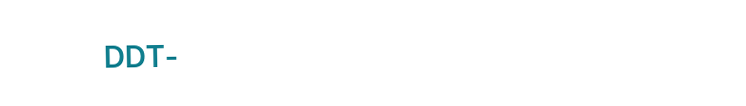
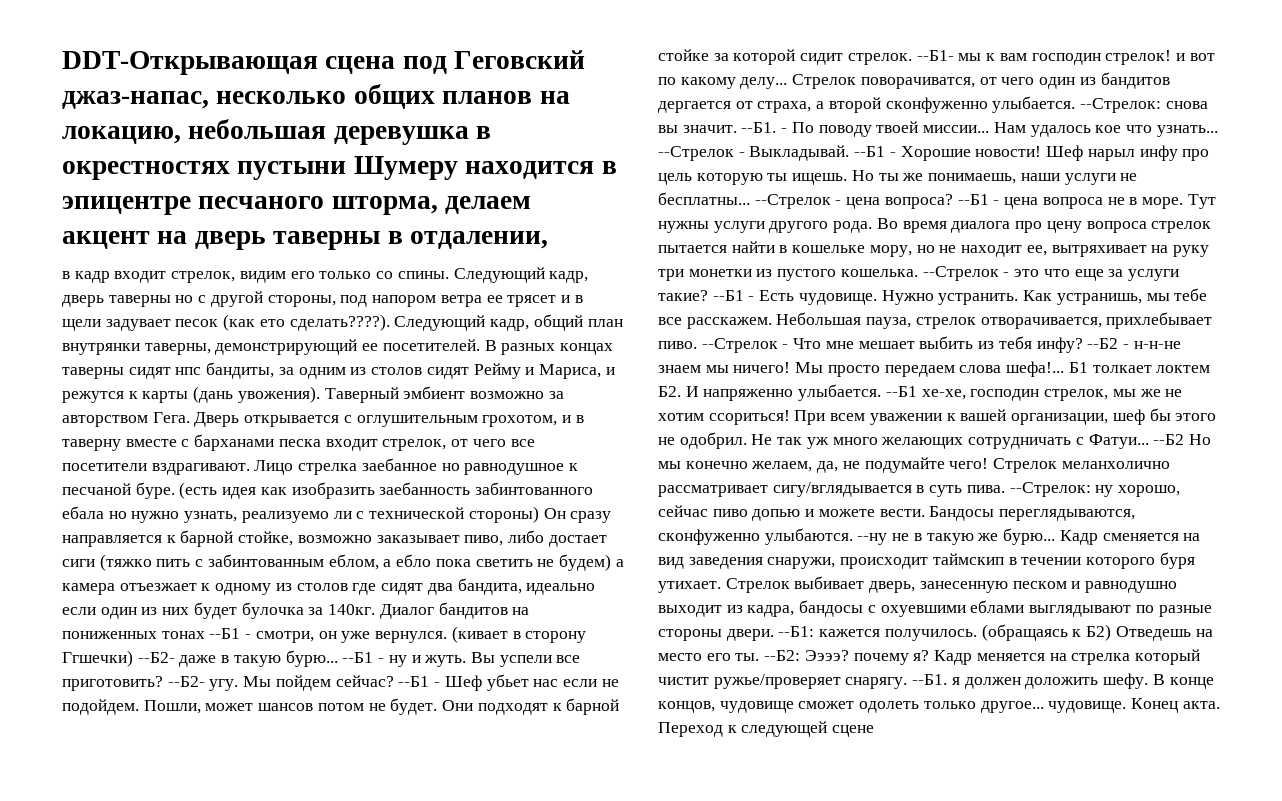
[103,44,179,68] DDT- -> [62,50,586,75] [62,84,570,109] [62,119,492,145] [62,156,617,180] [62,196,532,215] [62,231,549,250] [62,267,589,283] [62,291,583,307] [62,314,623,331] [62,339,614,355] [62,362,615,379] [62,386,564,403] [62,412,584,427] [62,434,535,451] [62,458,579,475] [62,482,594,499] [62,506,612,523] [62,530,607,547] [62,554,624,571] [62,578,596,595] [62,602,530,619] [62,626,587,643] [62,650,581,667] [62,674,619,691] [62,698,620,715] [658,49,1215,65] [658,72,1170,89] [658,96,1208,113] [658,121,1218,137] [658,145,1210,161] [658,170,1138,185] [658,192,1216,209] [658,218,1212,233] [658,241,1209,257] [658,266,1179,281] [658,288,1208,305] [658,312,1213,329] [658,336,1181,353] [658,361,1211,377] [658,384,1183,401] [658,408,1217,425] [658,432,1211,449] [658,457,1170,473] [658,482,1181,497] [658,505,1136,521] [658,528,1201,545] [658,552,1195,569] [658,576,1178,593] [658,600,1212,617] [658,624,1213,641] [658,649,1200,665] [658,673,1214,689] [658,698,1220,713] [658,721,875,737] DDT-Открывающая сцена под Геговский джаз-напас, несколько общих планов на локацию, небольшая деревушка в окрестностях пустыни Шумеру находится в эпицентре песчаного шторма, делаем акцент на дверь таверны в отдалении, // в кадр входит стрелок, видим его только со спины. Следующий кадр, дверь таверны но с другой стороны, под напором ветра ее трясет и в щели задувает песок (как ето сделать????). Следующий кадр, общий план внутрянки таверны, демонстрирующий ее посетителей. В разных концах таверны сидят нпс бандиты, за одним из столов сидят Рейму и Мариса, и режутся к карты (дань увожения). Таверный эмбиент возможно за авторством Гега. Дверь открывается с оглушительным грохотом, и в таверну вместе с барханами песка входит стрелок, от чего все посетители вздрагивают. Лицо стрелка заебанное но равнодушное к песчаной буре. (есть идея как изобразить заебанность забинтованного ебала но нужно узнать, реализуемо ли с технической стороны) Он сразу направляется к барной стойке, возможно заказывает пиво, либо достает сиги (тяжко пить с забинтованным еблом, а ебло пока светить не будем) а камера отъезжает к одному из столов где сидят два бандита, идеально если один из них будет булочка за 140кг. Диалог бандитов на пониженных тонах --Б1 - смотри, он уже вернулся. (кивает в сторону Ггшечки) --Б2- даже в такую бурю... --Б1 - ну и жуть. Вы успели все приготовить? --Б2- угу. Мы пойдем сейчас? --Б1 - Шеф убьет нас если не подойдем. Пошли, может шансов потом не будет. Они подходят к барной стойке за которой сидит стрелок. --Б1- мы к вам господин стрелок! и вот по какому делу... Стрелок поворачиватся, от чего один из бандитов дергается от страха, а второй сконфуженно улыбается. --Стрелок: снова вы значит. --Б1. - По поводу твоей миссии... Нам удалось кое что узнать... --Стрелок - Выкладывай. --Б1 - Хорошие новости! Шеф нарыл инфу про цель которую ты ищешь. Но ты же понимаешь, наши услуги не бесплатны... --Стрелок - цена вопроса? --Б1 - цена вопроса не в море. Тут нужны услуги другого рода. Во время диалога про цену вопроса стрелок пытается найти в кошельке мору, но не находит ее, вытряхивает на руку три монетки из пустого кошелька. --Стрелок - это что еще за услуги такие? --Б1 - Есть чудовище. Нужно устранить. Как устранишь, мы тебе все расскажем. Небольшая пауза, стрелок отворачивается, прихлебывает пиво. --Стрелок - Что мне мешает выбить из тебя инфу? --Б2 - н-н-не знаем мы ничего! Мы просто передаем слова шефа!... Б1 толкает локтем Б2. И напряженно улыбается. --Б1 хе-хе, господин стрелок, мы же не хотим ссориться! При всем уважении к вашей организации, шеф бы этого не одобрил. Не так уж много желающих сотрудничать с Фатуи... --Б2 Но мы конечно желаем, да, не подумайте чего! Стрелок меланхолично рассматривает сигу/вглядывается в суть пива. --Стрелок: ну хорошо, сейчас пиво допью и можете вести. Бандосы переглядываются, сконфуженно улыбаются. --ну не в такую же бурю... Кадр сменяется на вид заведения снаружи, происходит таймскип в течении которого буря утихает. Стрелок выбивает дверь, занесенную песком и равнодушно выходит из кадра, бандосы с охуевшими еблами выглядывают по разные стороны двери. --Б1: кажется получилось. (обращаясь к Б2) Отведешь на место его ты. --Б2: Ээээ? почему я? Кадр меняется на стрелка который чистит ружье/проверяет снарягу. --Б1. я должен доложить шефу. В конце концов, чудовище сможет одолеть только другое... чудовище. Конец акта. Переход к следующей сцене

